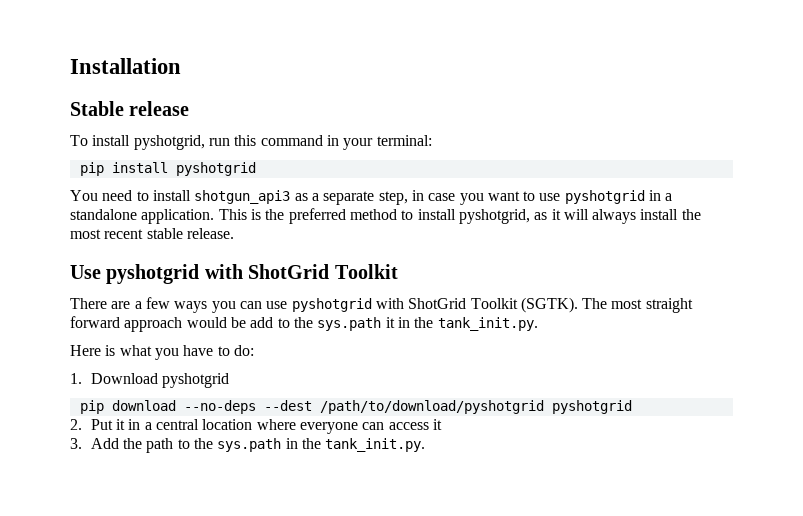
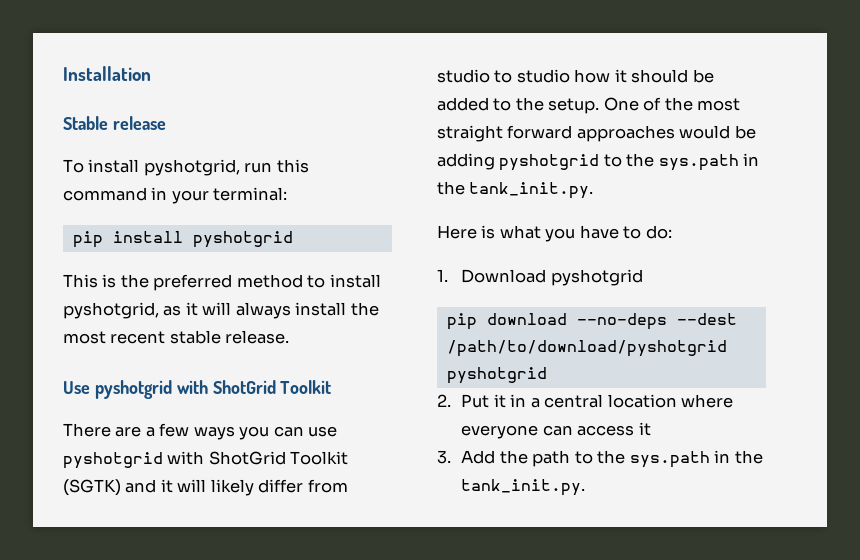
[70,190,673,205] [70,209,215,224] You need to install shotgun_api3 as a separate step, in case you want to use pyshotgrid in a standalone application. -> (293, 239) none
[520,297,608,313] (SGTK). The -> [63,479,348,496] [437,69,714,83] [437,97,693,114] (SGTK) and it will likely differ from studio to studio how it should be added to the setup. One of the
[124,317,183,332] approach -> [576,125,675,142] approaches
[250,317,395,331] add to the sys.path it -> [437,153,739,171] adding pyshotgrid to the sys.path

